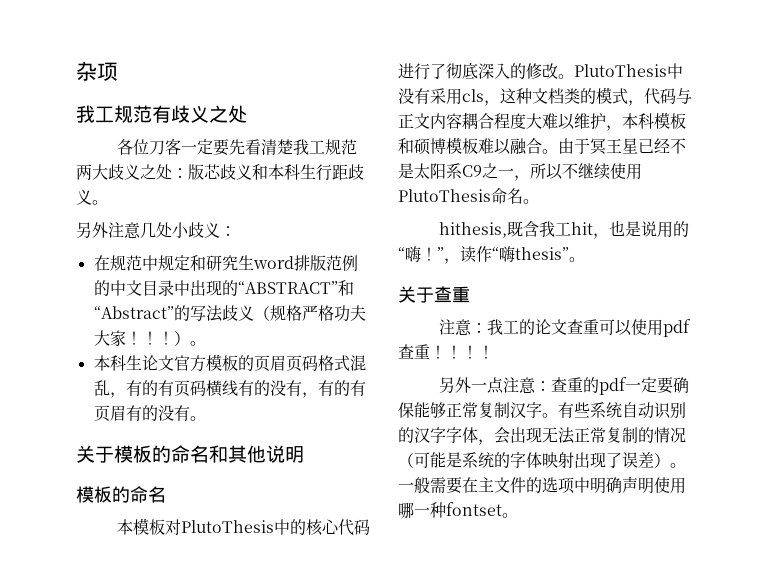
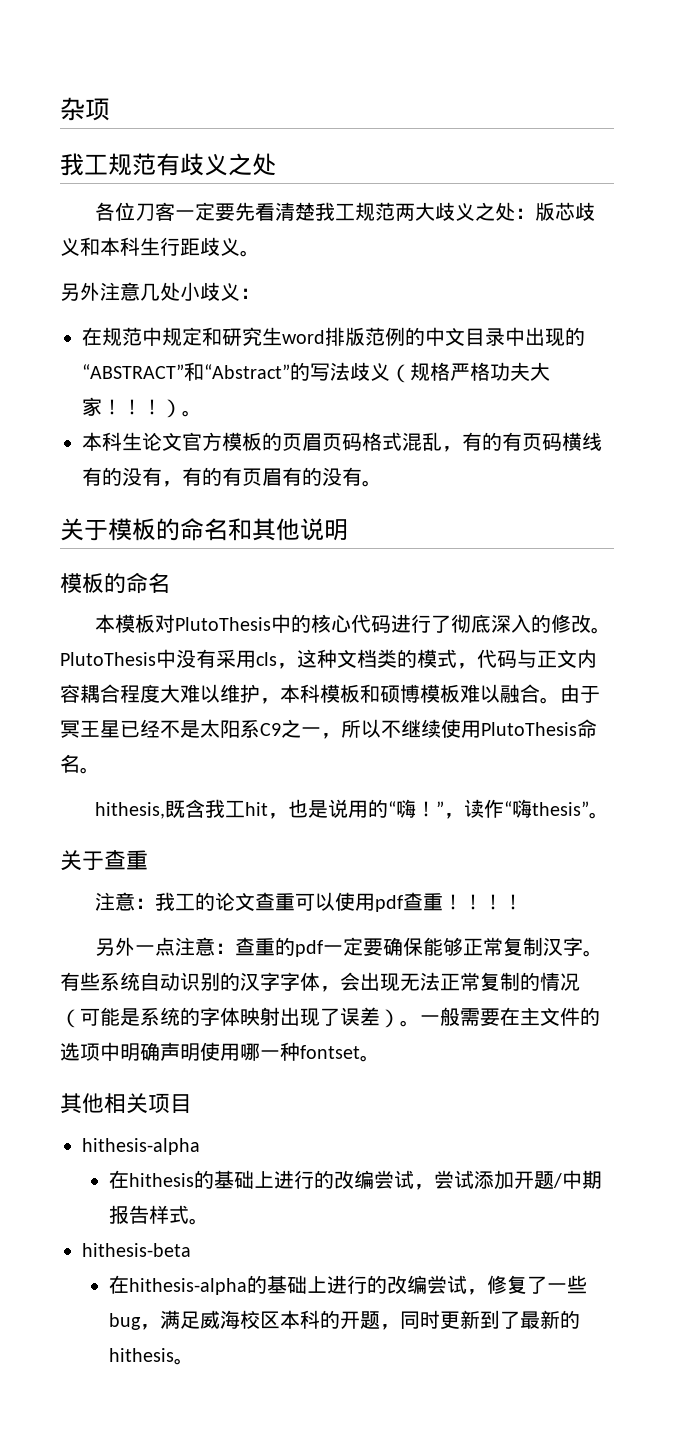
(518, 515) none -> [60,1093,192,1114] [82,1138,200,1155] [109,1170,603,1190] [109,1205,210,1225] [82,1243,191,1257] [109,1275,588,1295] [109,1310,581,1330] [109,1348,195,1365] // 其他相关项目 // hithesis-alpha // 在hithesis的基础上进行的改编尝试，尝试添加开题/中期报告样式。 // hithesis-beta // 在hithesis-alpha的基础上进行的改编尝试，修复了一些bug，满足威海校区本科的开题，同时更新到了最新的hithesis。

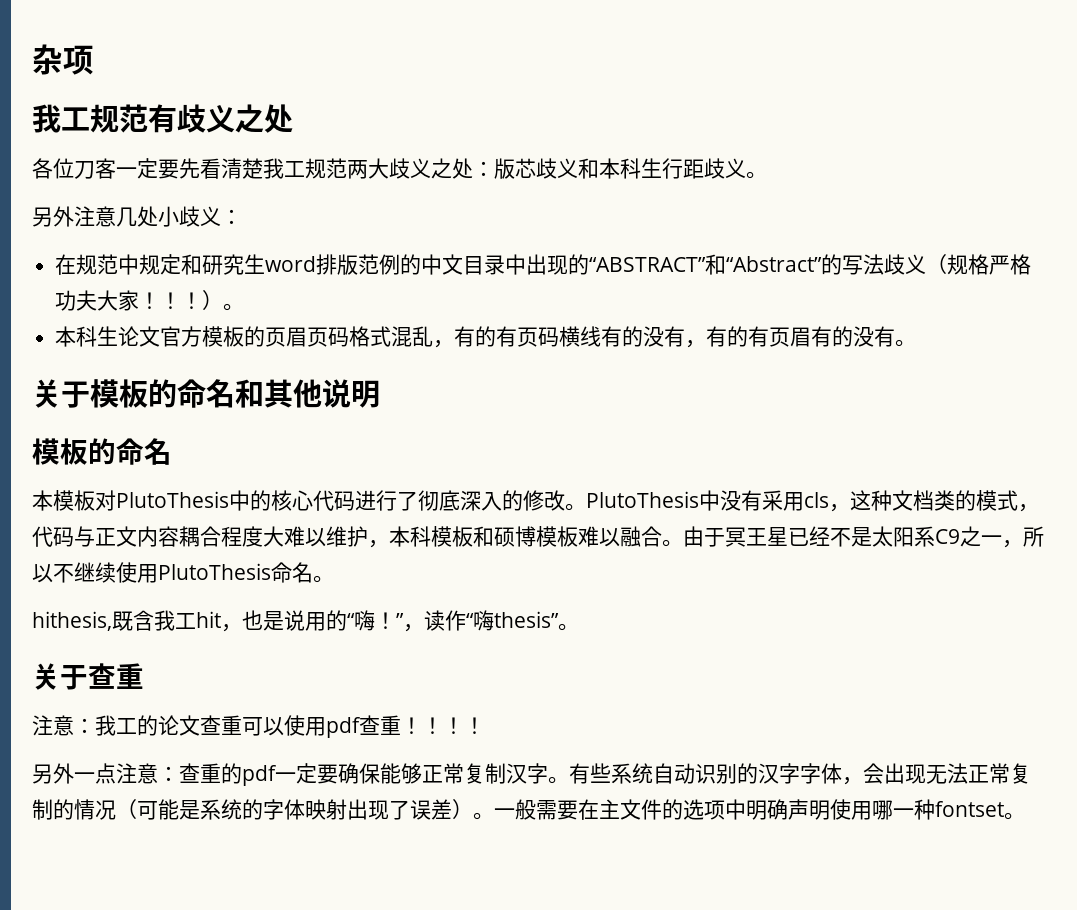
[60,1093,192,1114] [82,1138,200,1155] [109,1170,603,1190] [109,1205,210,1225] [82,1243,191,1257] [109,1275,588,1295] [109,1310,581,1330] [109,1348,195,1365] // 其他相关项目 // hithesis-alpha // 在hithesis的基础上进行的改编尝试，尝试添加开题/中期报告样式。 // hithesis-beta // 在hithesis-alpha的基础上进行的改编尝试，修复了一些bug，满足威海校区本科的开题，同时更新到了最新的hithesis。 -> (1025, 816) none

